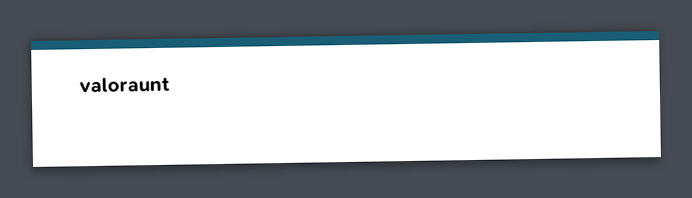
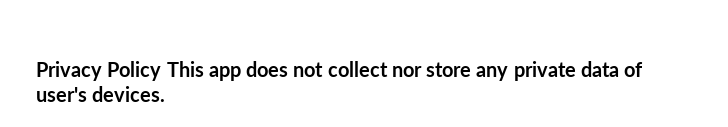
[79,76,170,93] valoraunt -> [36,61,644,81] [36,86,166,102] Privacy Policy This app does not collect nor store any private data of user's devices.

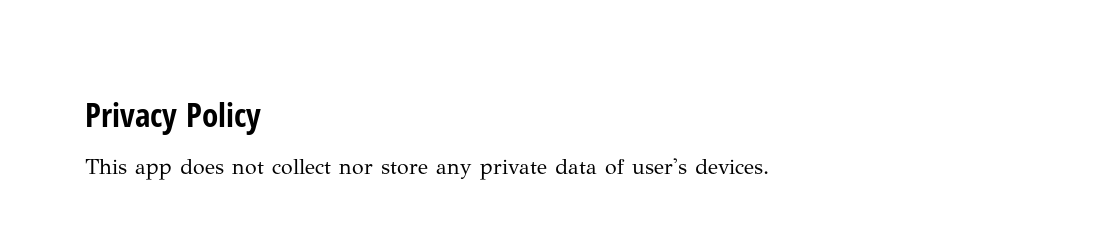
(162, 71) none -> (261, 118) //

